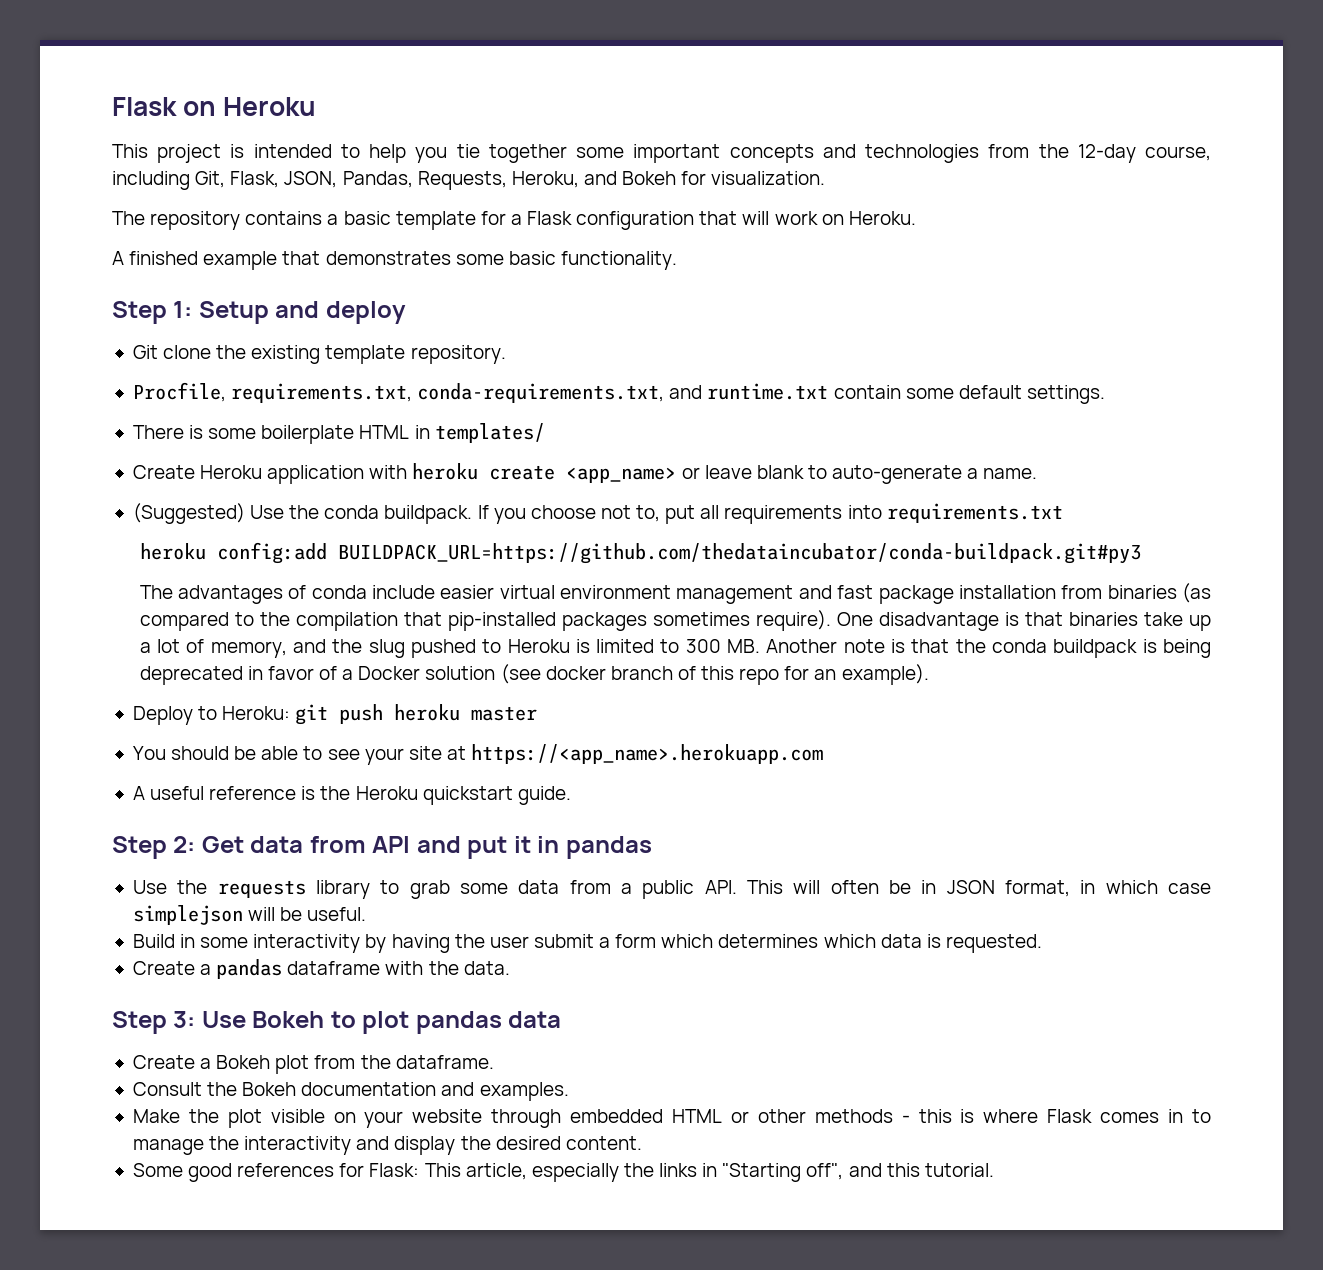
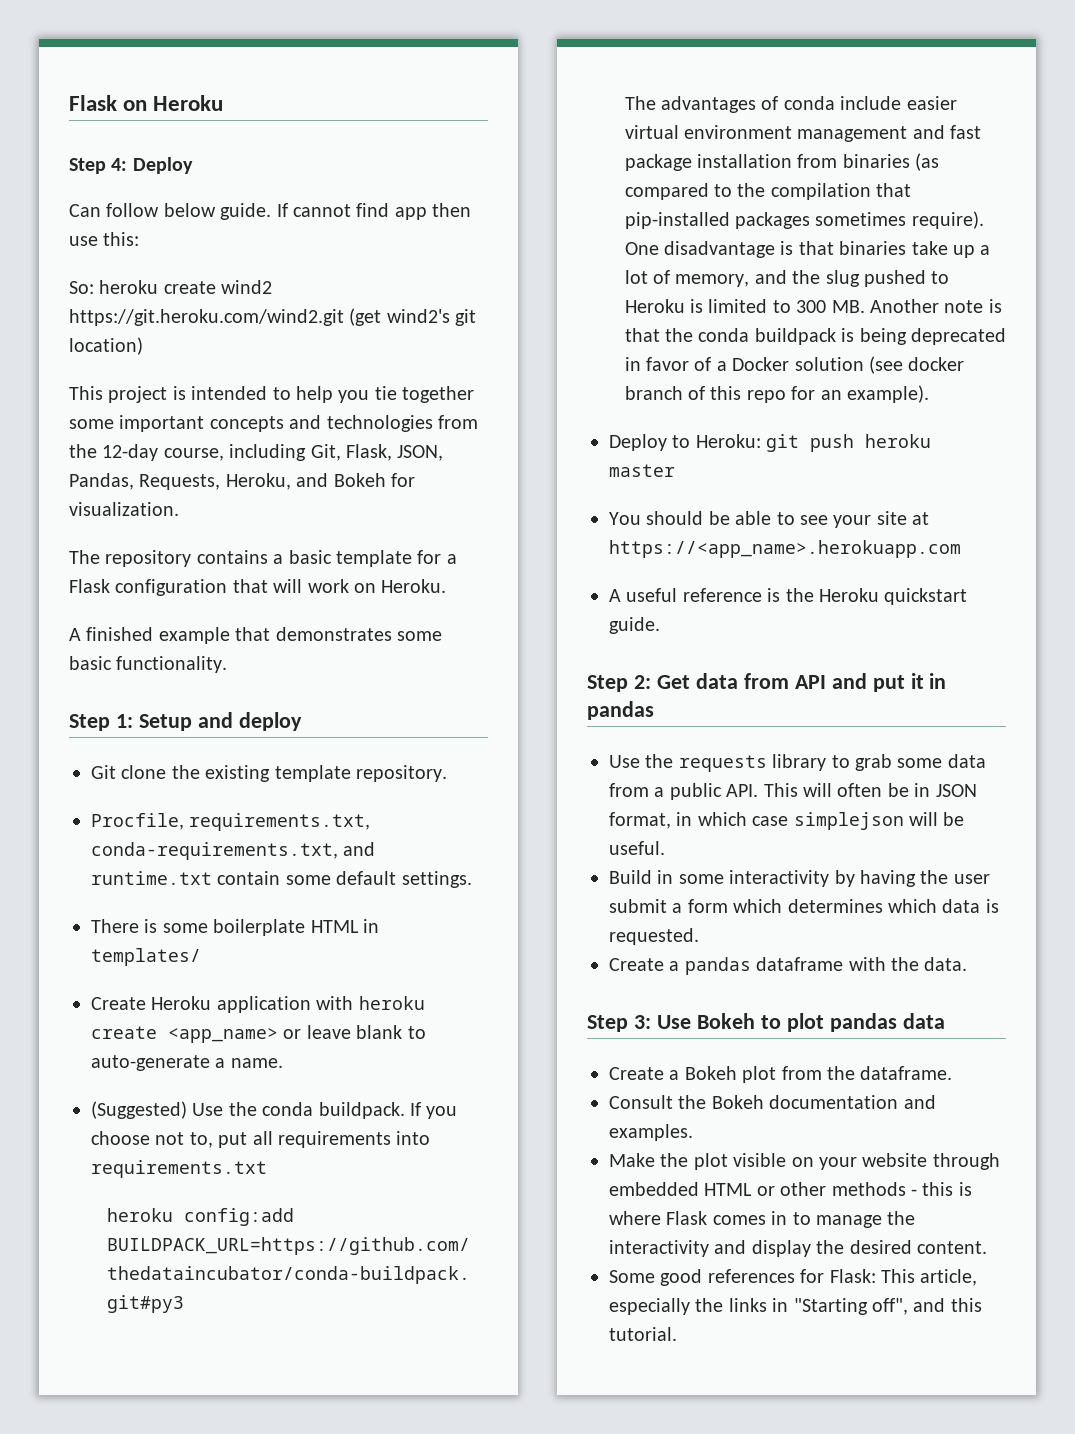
(317, 106) none -> [69,157,193,174] [69,203,472,220] [69,232,140,246] [69,280,273,294] [69,308,477,326] [69,337,143,355] // Step 4: Deploy // Can follow below guide. If cannot find app then use this: // So: heroku create wind2 https://git.heroku.com/wind2.git (get wind2's git location)

